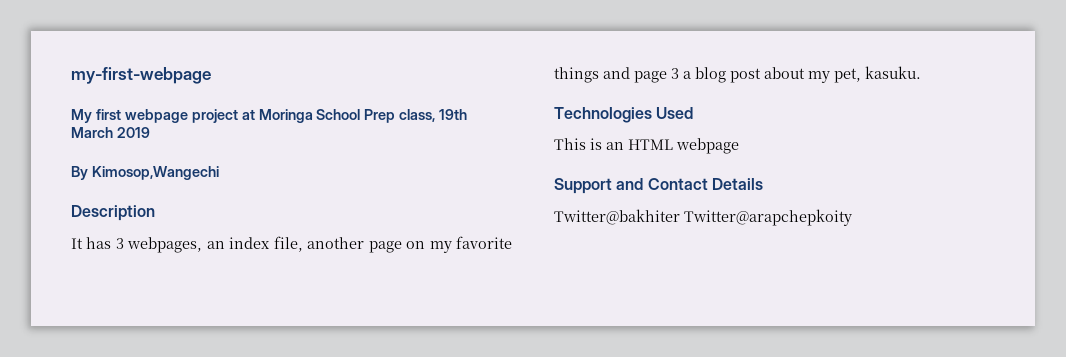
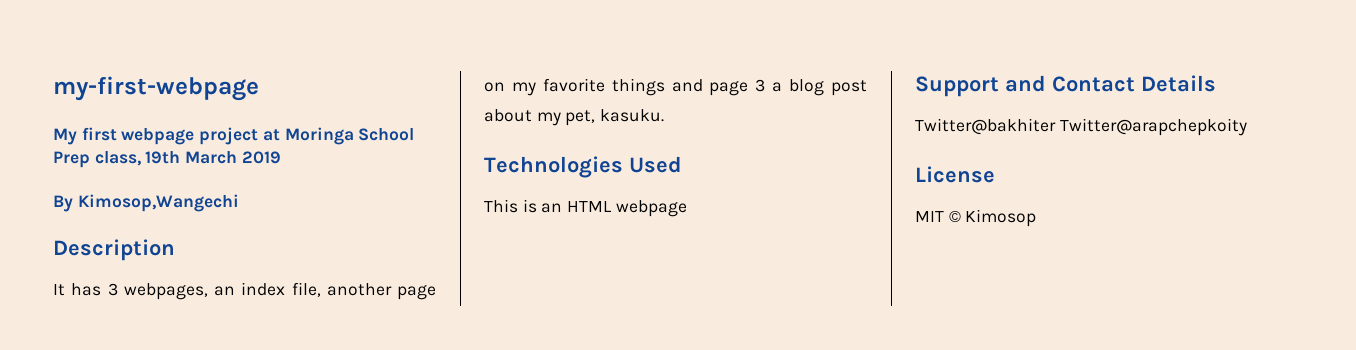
(852, 217) none -> [915,166,995,183] [915,209,1037,227] // License // MIT © Kimosop

